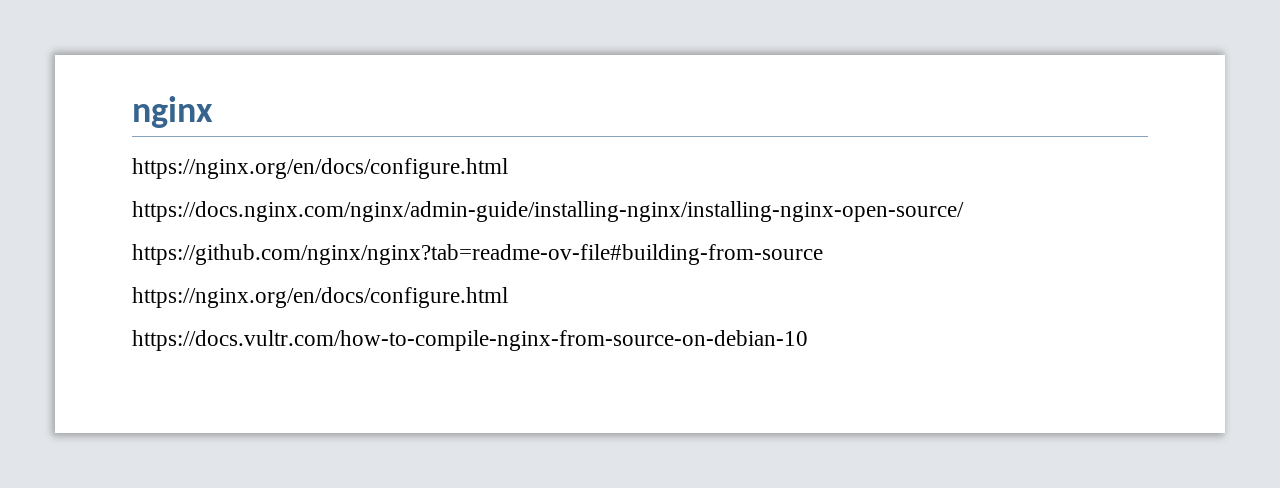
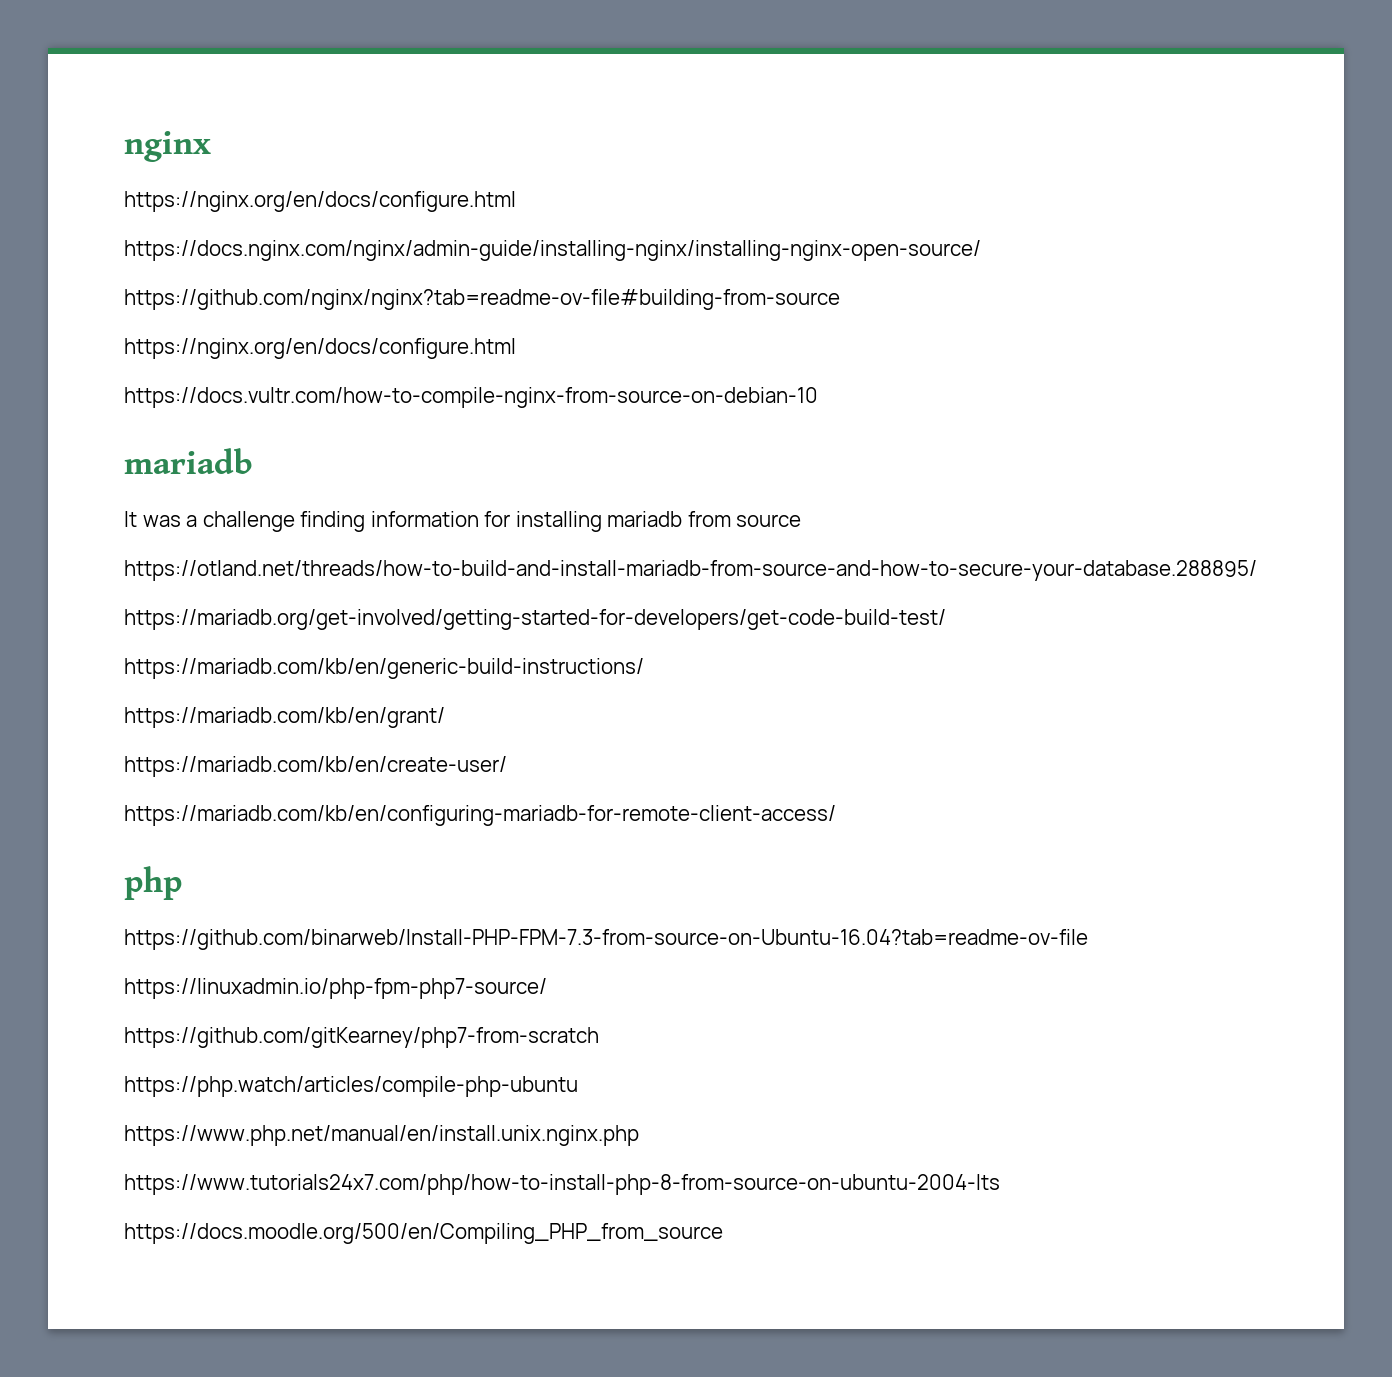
(808, 340) none -> [124,448,253,474] [124,511,802,532] [124,560,1257,581] [124,609,946,630] [124,658,644,679] [124,707,445,728] [124,756,507,777] [124,805,836,826] [124,866,182,900] [124,929,1088,950] [124,978,547,999] [124,1027,599,1048] [124,1076,578,1097] [124,1125,639,1146] [124,1174,1000,1195] [124,1223,723,1244] // mariadb // It was a challenge finding information for installing mariadb from source // https://otland.net/threads/how-to-build-and-install-mariadb-from-source-and-how-to-secure-your-database.288895/ // https://mariadb.org/get-involved/getting-started-for-developers/get-code-build-test/ // https://mariadb.com/kb/en/generic-build-instructions/ // https://mariadb.com/kb/en/grant/ // https://mariadb.com/kb/en/create-user/ // https://mariadb.com/kb/en/configuring-mariadb-for-remote-client-access/ // php // https://github.com/binarweb/Install-PHP-FPM-7.3-from-source-on-Ubuntu-16.04?tab=readme-ov-file // https://linuxadmin.io/php-fpm-php7-source/ // https://github.com/gitKearney/php7-from-scratch // https://php.watch/articles/compile-php-ubuntu // https://www.php.net/manual/en/install.unix.nginx.php // https://www.tutorials24x7.com/php/how-to-install-php-8-from-source-on-ubuntu-2004-lts // https://docs.moodle.org/500/en/Compiling_PHP_from_source

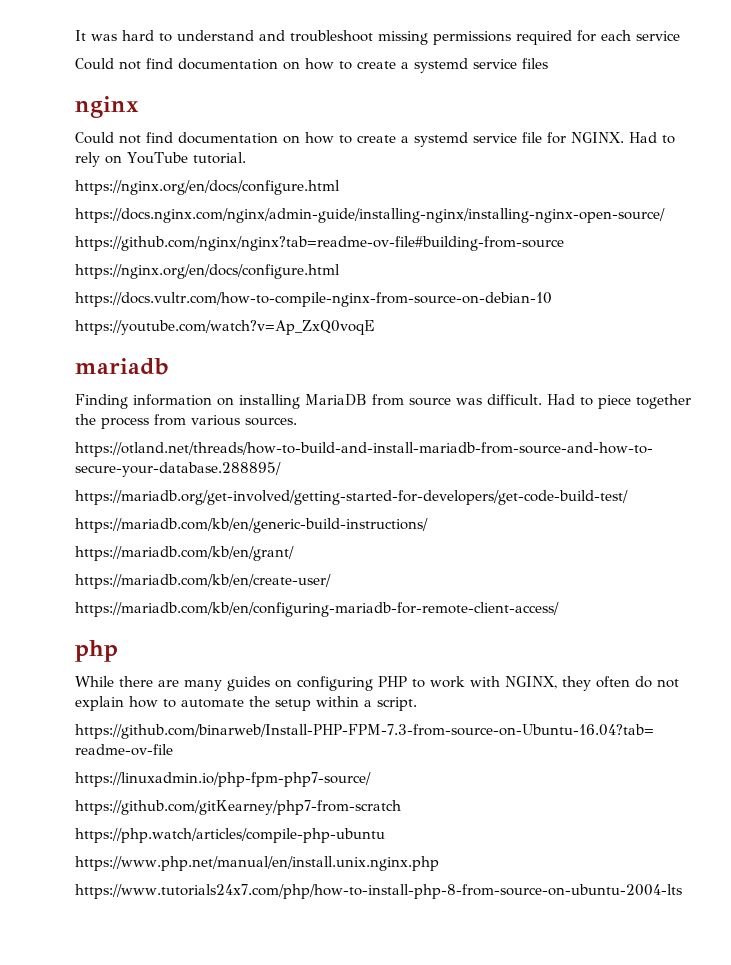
[124,131,211,162] nginx -> [75,30,680,45] [75,58,548,73] [75,96,139,118] [75,132,675,147] [75,152,246,167] It was hard to understand and troubleshoot missing permissions required for each service // Could not find documentation on how to create a systemd service files // nginx // Could not find documentation on how to create a systemd service file for NGINX. Had to rely on YouTube tutorial.
(818, 397) none -> [75,320,374,335] // https://youtube.com/watch?v=Ap_ZxQ0voqE
[124,511,802,532] It was a challenge finding information for installing mariadb from source -> [75,394,691,409] [75,414,297,429] Finding information on installing MariaDB from source was difficult. Had to piece together the process from various sources.
(182, 883) none -> [75,676,679,691] [75,696,417,711] // While there are many guides on configuring PHP to work with NGINX, they often do not explain how to automate the setup within a script.
[124,1223,723,1244] // https://docs.moodle.org/500/en/Compiling_PHP_from_source -> (682, 891) none

